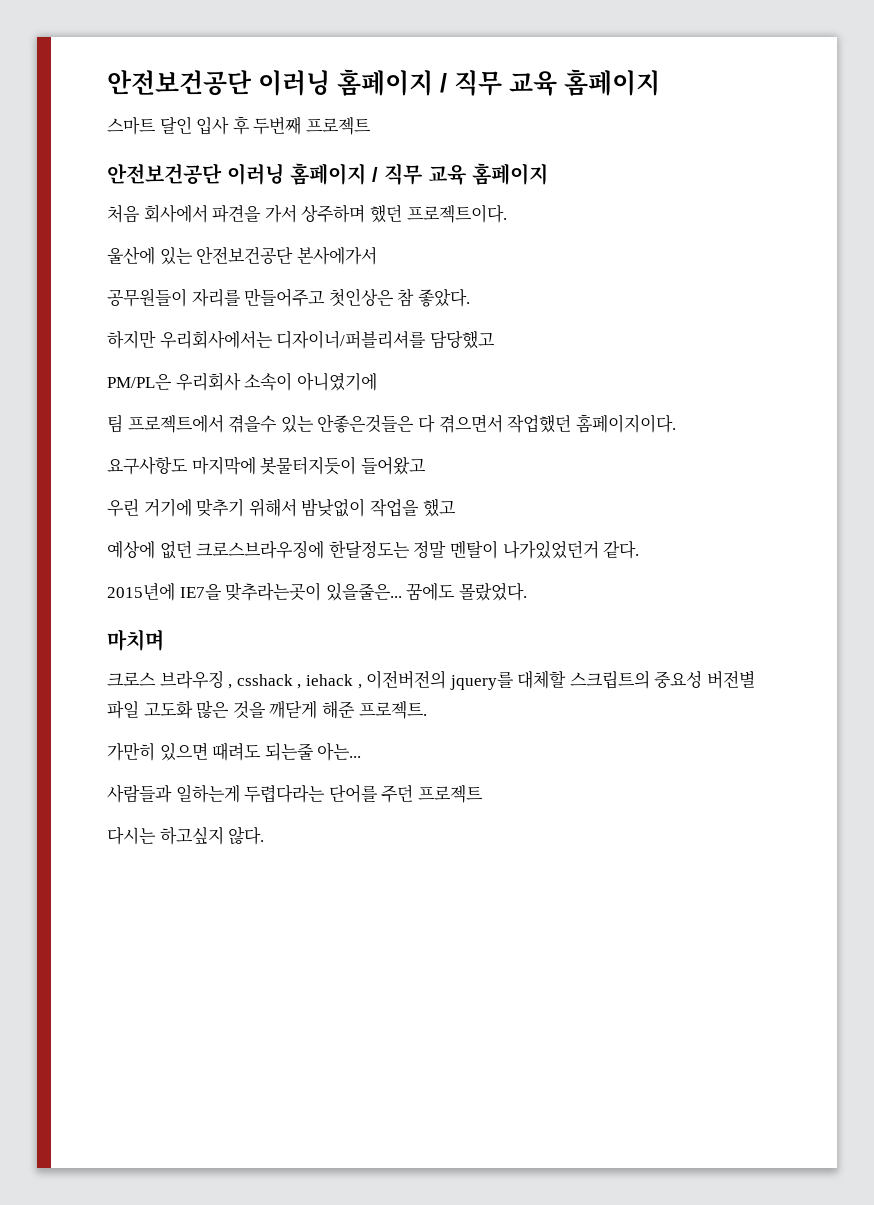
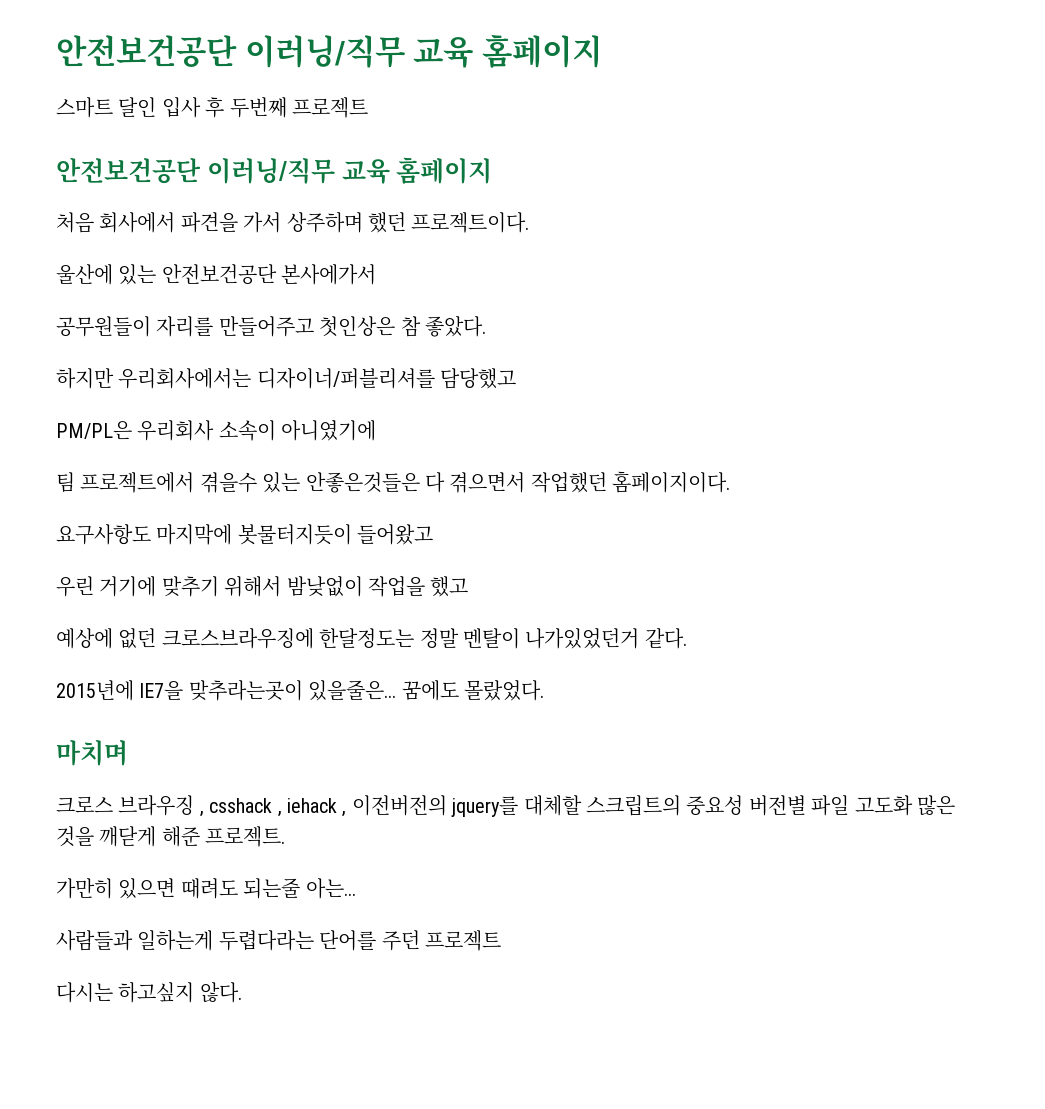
[107,69,502,96] 안전보건공단 이러닝 홈페이지 / 직무 -> [56,35,405,68] 안전보건공단 이러닝/직무
[227,163,422,185] 이러닝 홈페이지 / 직무 -> [206,158,335,184] 이러닝/직무

